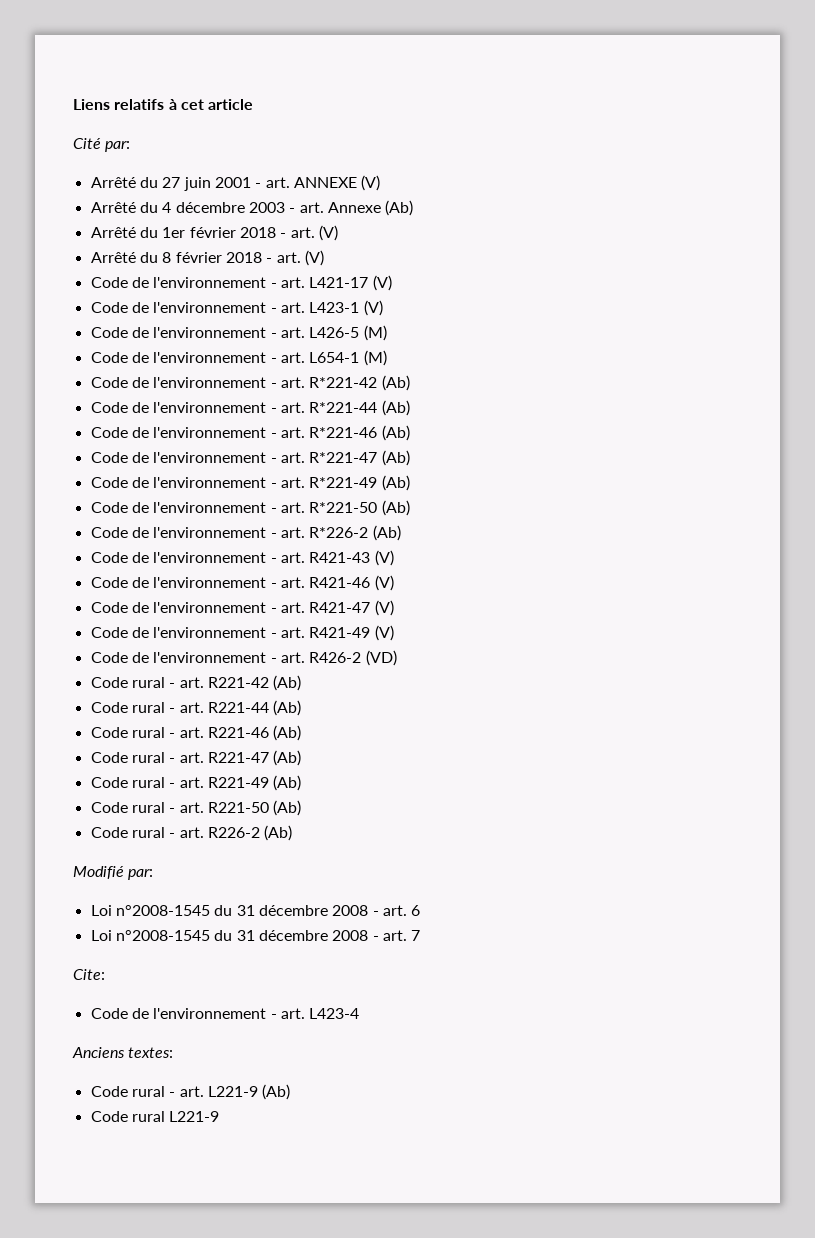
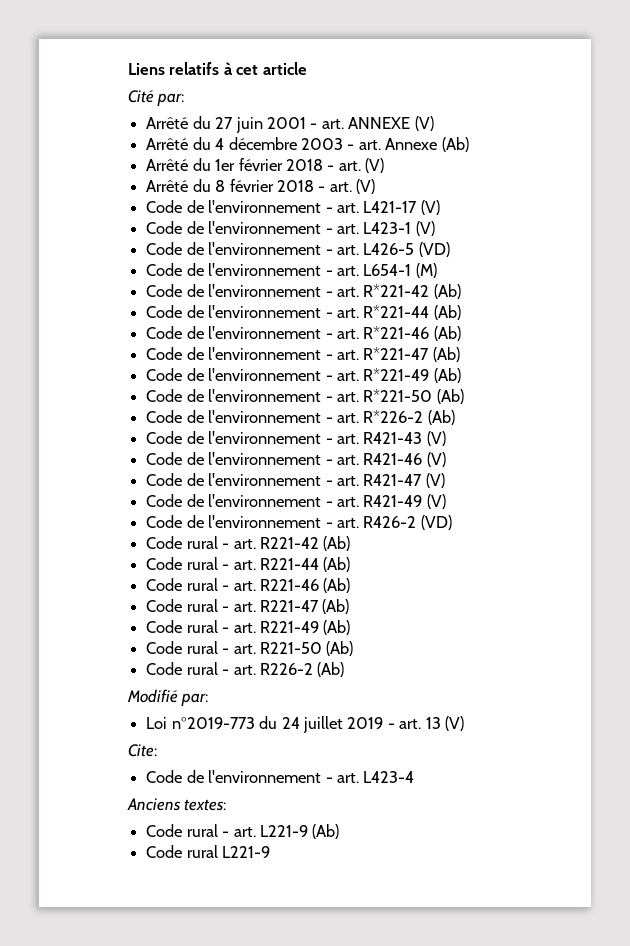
[363,325,387,341] (M) -> [418,242,450,257] (VD)
[115,905,421,916] [90,930,421,941] n°2008-1545 du 31 décembre 2008 - art. 6 // Loi n°2008-1545 du 31 décembre 2008 - art. 7 -> [171,716,465,733] n°2019-773 du 24 juillet 2019 - art. 13 (V)

